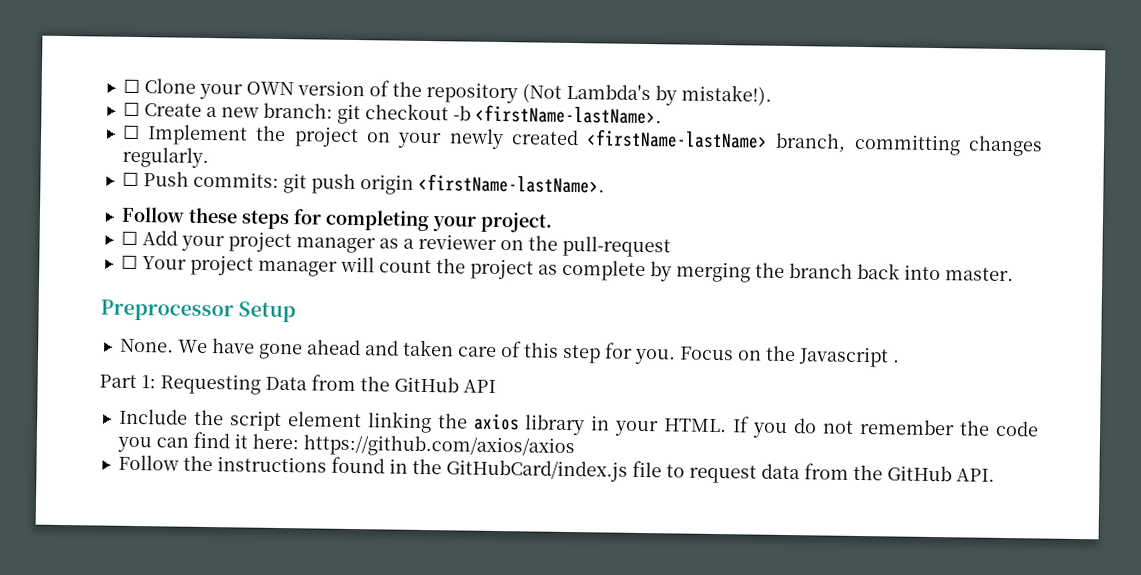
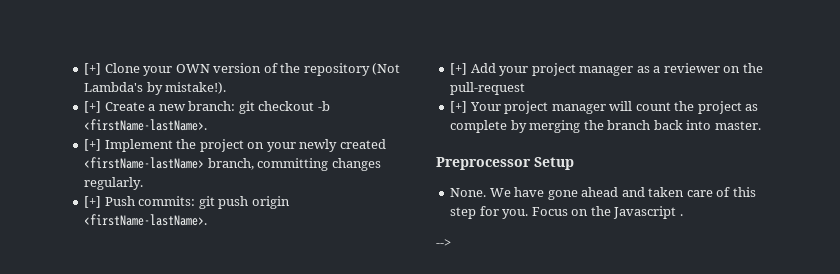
[122,78,140,94] ☐ -> [84,63,102,75] [+]
[122,101,140,117] ☐ -> [84,101,102,113] [+]
[122,124,140,140] ☐ -> [84,139,102,151] [+]
[121,171,139,187] ☐ -> [84,196,102,208] [+]
[120,206,553,233] [120,230,138,246] Follow these steps for completing your project. // ☐ -> [450,63,468,75] [+]
[120,254,138,270] ☐ -> [450,101,468,113] [+]
[99,373,496,395] [118,408,1040,439] [116,431,575,459] [117,454,995,484] Part 1: Requesting Data from the GitHub API // Include the script element linking the axios library in your HTML. If you do not remember the code you can find it here: https://github.com/axios/axios // Follow the instructions found in the GitHubCard/index.js file to request data from the GitHub API. -> [436,239,451,247] -->

